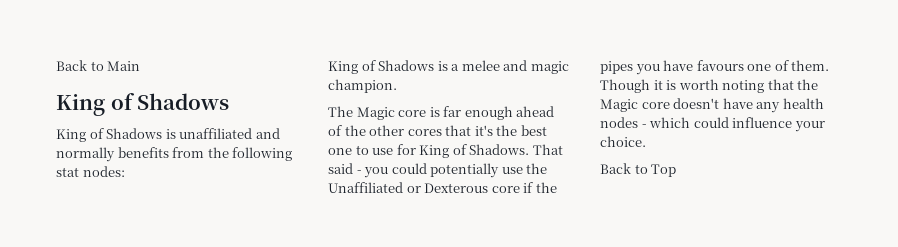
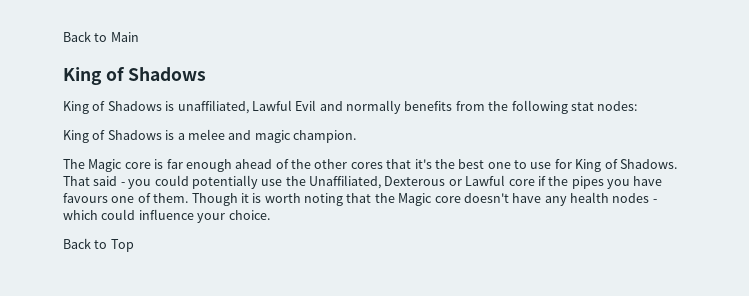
[179,128,253,139] unaffiliated -> [177,100,317,114] unaffiliated, Lawful Evil
[328,182,489,193] Unaffiliated or Dexterous -> [309,175,506,189] Unaffiliated, Dexterous or Lawful

